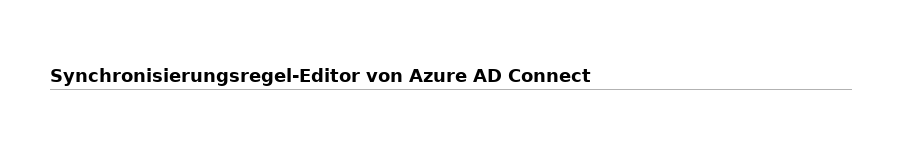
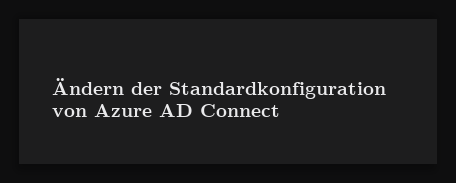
[50,68,360,86] Synchronisierungsregel-Editor -> [52,78,386,99] Ändern der Standardkonfiguration

